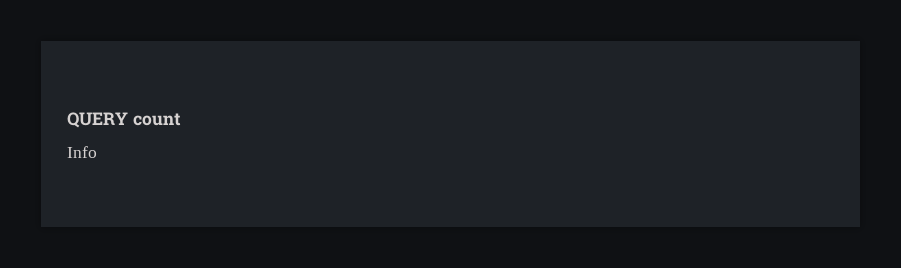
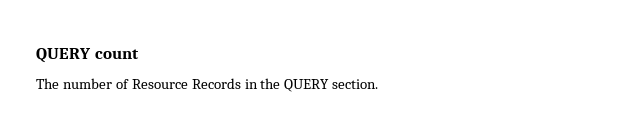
[67,146,97,158] Info -> [36,78,379,92] The number of Resource Records in the QUERY section.

